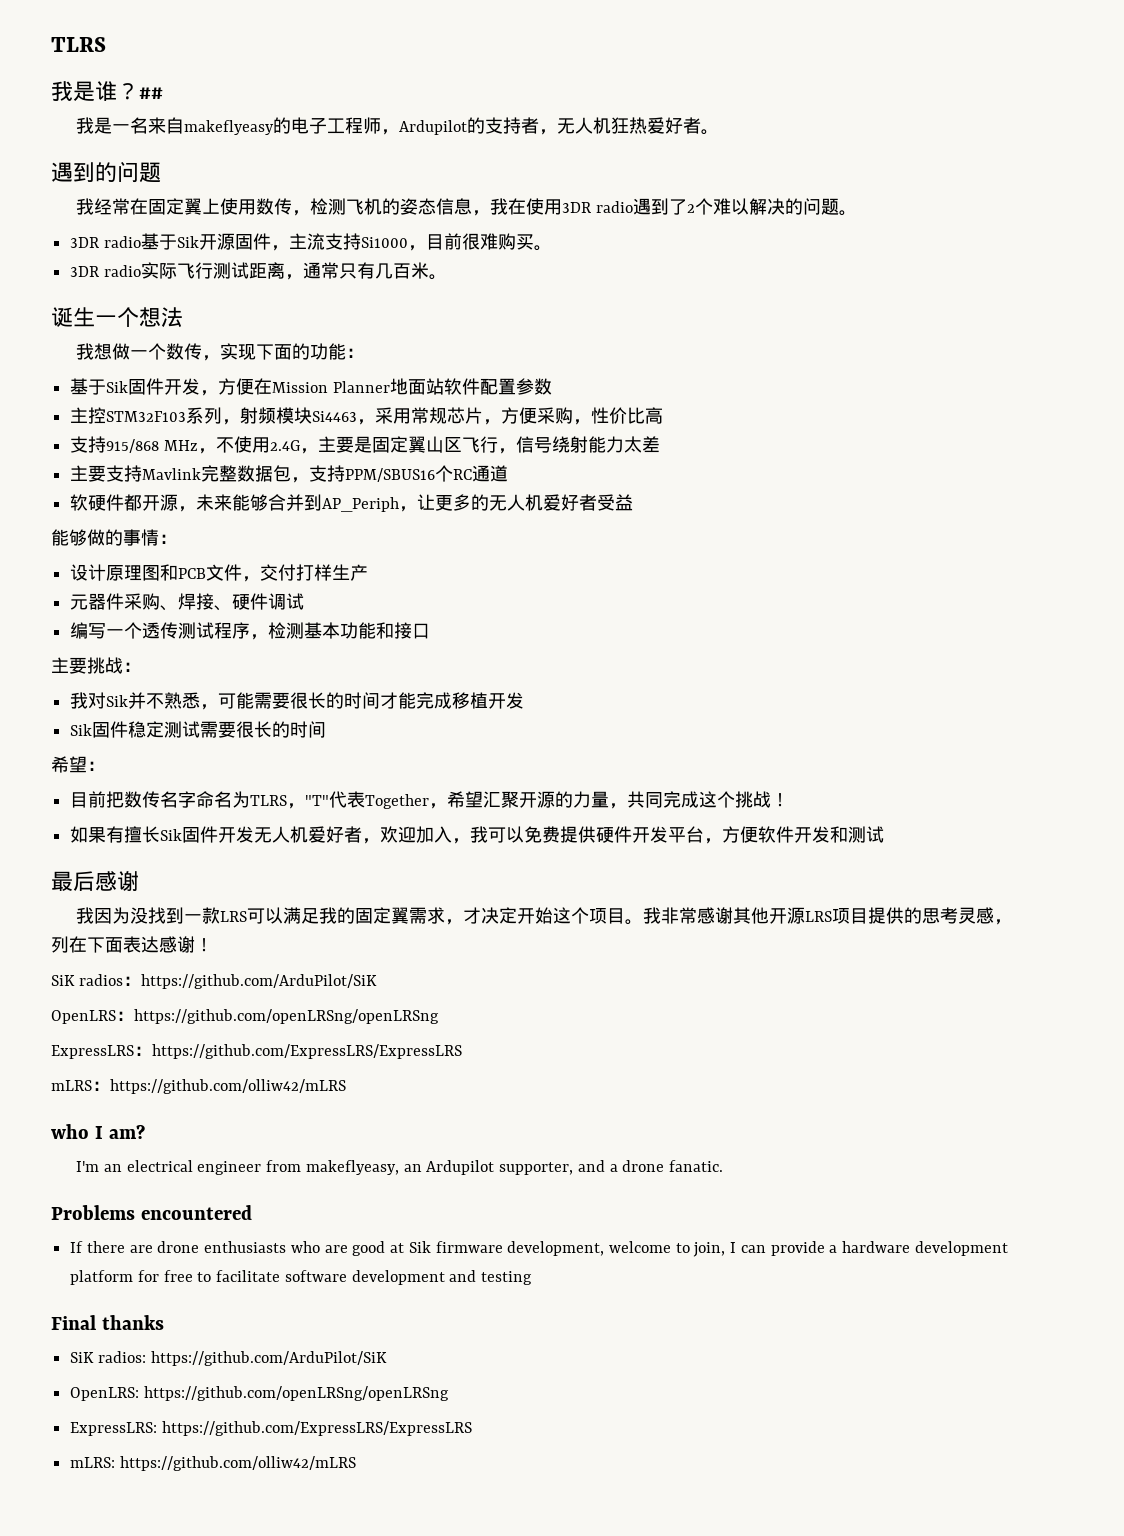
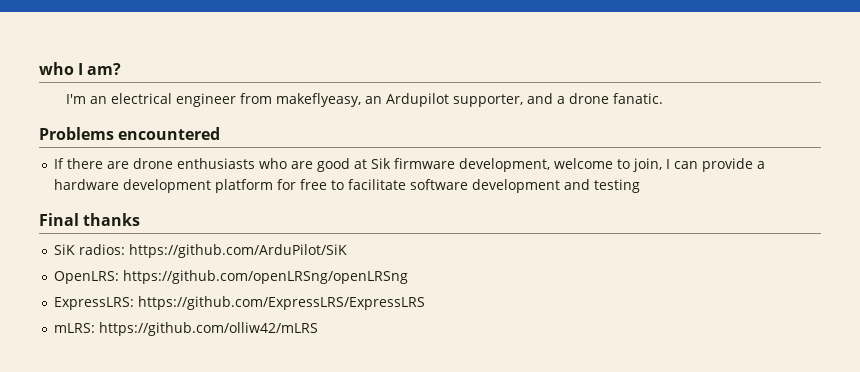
[51,37,106,52] [51,81,163,101] [76,117,720,135] [51,161,161,183] [76,198,857,216] [70,233,552,251] [70,262,447,280] [51,307,183,327] [76,343,365,361] [70,378,552,396] [70,407,664,425] [70,436,660,454] [70,465,509,483] [70,494,634,512] [51,529,177,546] [70,564,369,582] [70,593,305,611] [70,622,431,640] [51,657,141,674] [70,692,525,710] [70,721,327,738] [51,756,105,773] [70,791,790,809] [70,826,885,844] [51,871,139,891] [76,907,1013,925] [51,936,213,953] [51,974,377,989] [51,1009,439,1024] [51,1044,462,1059] [51,1079,346,1094] TLRS // 我是谁？## // 我是一名来自makeflyeasy的电子工程师，Ardupilot的支持者，无人机狂热爱好者。 // 遇到的问题 // 我经常在固定翼上使用数传，检测飞机的姿态信息，我在使用3DR radio遇到了2个难以解决的问题。 // 3DR radio基于Sik开源固件，主流支持Si1000，目前很难购买。 // 3DR radio实际飞行测试距离，通常只有几百米。 // 诞生一个想法 // 我想做一个数传，实现下面的功能： // 基于Sik固件开发，方便在Mission Planner地面站软件配置参数 // 主控STM32F103系列，射频模块Si4463，采用常规芯片，方便采购，性价比高 // 支持915/868 MHz，不使用2.4G，主要是固定翼山区飞行，信号绕射能力太差 // 主要支持Mavlink完整数据包，支持PPM/SBUS16个RC通道 // 软硬件都开源，未来能够合并到AP_Periph，让更多的无人机爱好者受益 // 能够做的事情： // 设计原理图和PCB文件，交付打样生产 // 元器件采购、焊接、硬件调试 // 编写一个透传测试程序，检测基本功能和接口 // 主要挑战： // 我对Sik并不熟悉，可能需要很长的时间才能完成移植开发 // Sik固件稳定测试需要很长的时间 // 希望： // 目前把数传名字命名为TLRS，"T"代表Together，希望汇聚开源的力量，共同完成这个挑战！ // 如果有擅长Sik固件开发无人机爱好者，欢迎加入，我可以免费提供硬件开发平台，方便软件开发和测试 // 最后感谢 // 我因为没找到一款LRS可以满足我的固定翼需求，才决定开始这个项目。我非常感谢其他开源LRS项目提供的思考灵感，列在下面表达感谢！ // SiK radios：https://github.com/ArduPilot/SiK // OpenLRS：https://github.com/openLRSng/openLRSng // ExpressLRS：https://github.com/ExpressLRS/ExpressLRS // mLRS：https://github.com/olliw42/mLRS // -> (39, 68) none

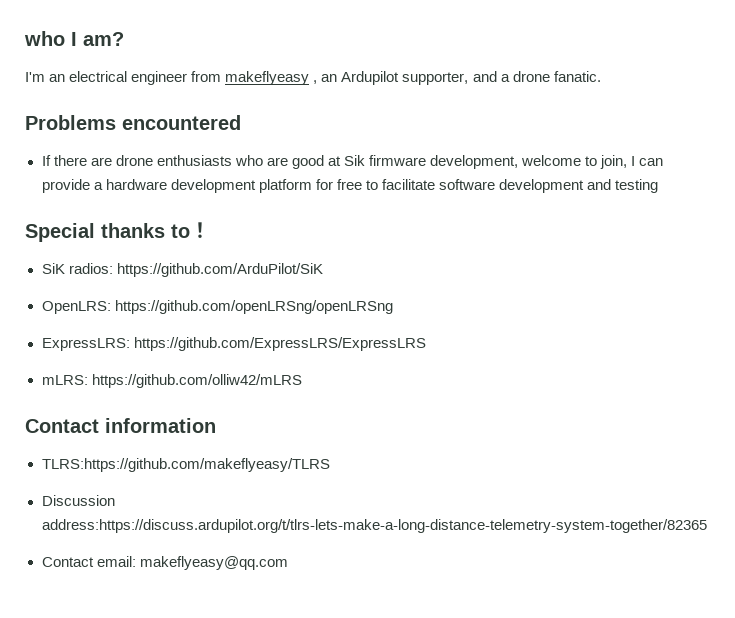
[275,93,361,107] makeflyeasy, -> [225,71,318,85] makeflyeasy ,
[39,213,79,226] Final -> [25,223,95,242] Special
(141, 219) none -> [171,222,210,238] to！
(318, 329) none -> [25,418,216,433] [41,458,330,472] [41,495,115,506] [41,519,707,533] [41,556,288,570] // Contact information // TLRS:https://github.com/makeflyeasy/TLRS // Discussion address:https://discuss.ardupilot.org/t/tlrs-lets-make-a-long-distance-telemetry-system-together/82365 // Contact email: makeflyeasy@qq.com

